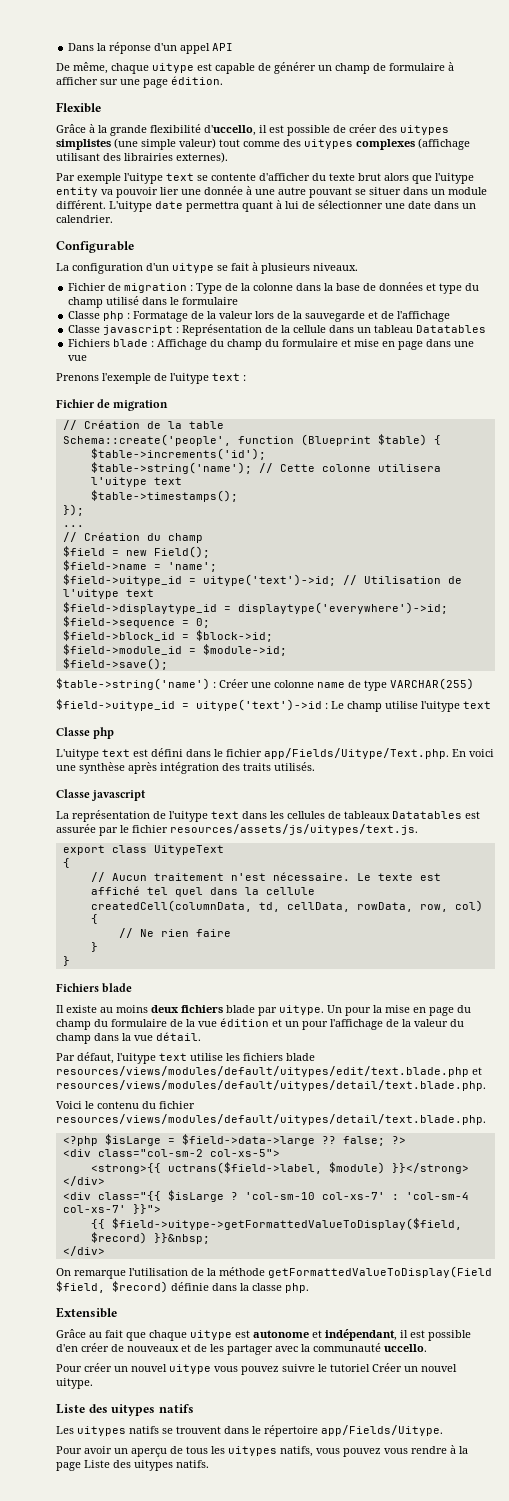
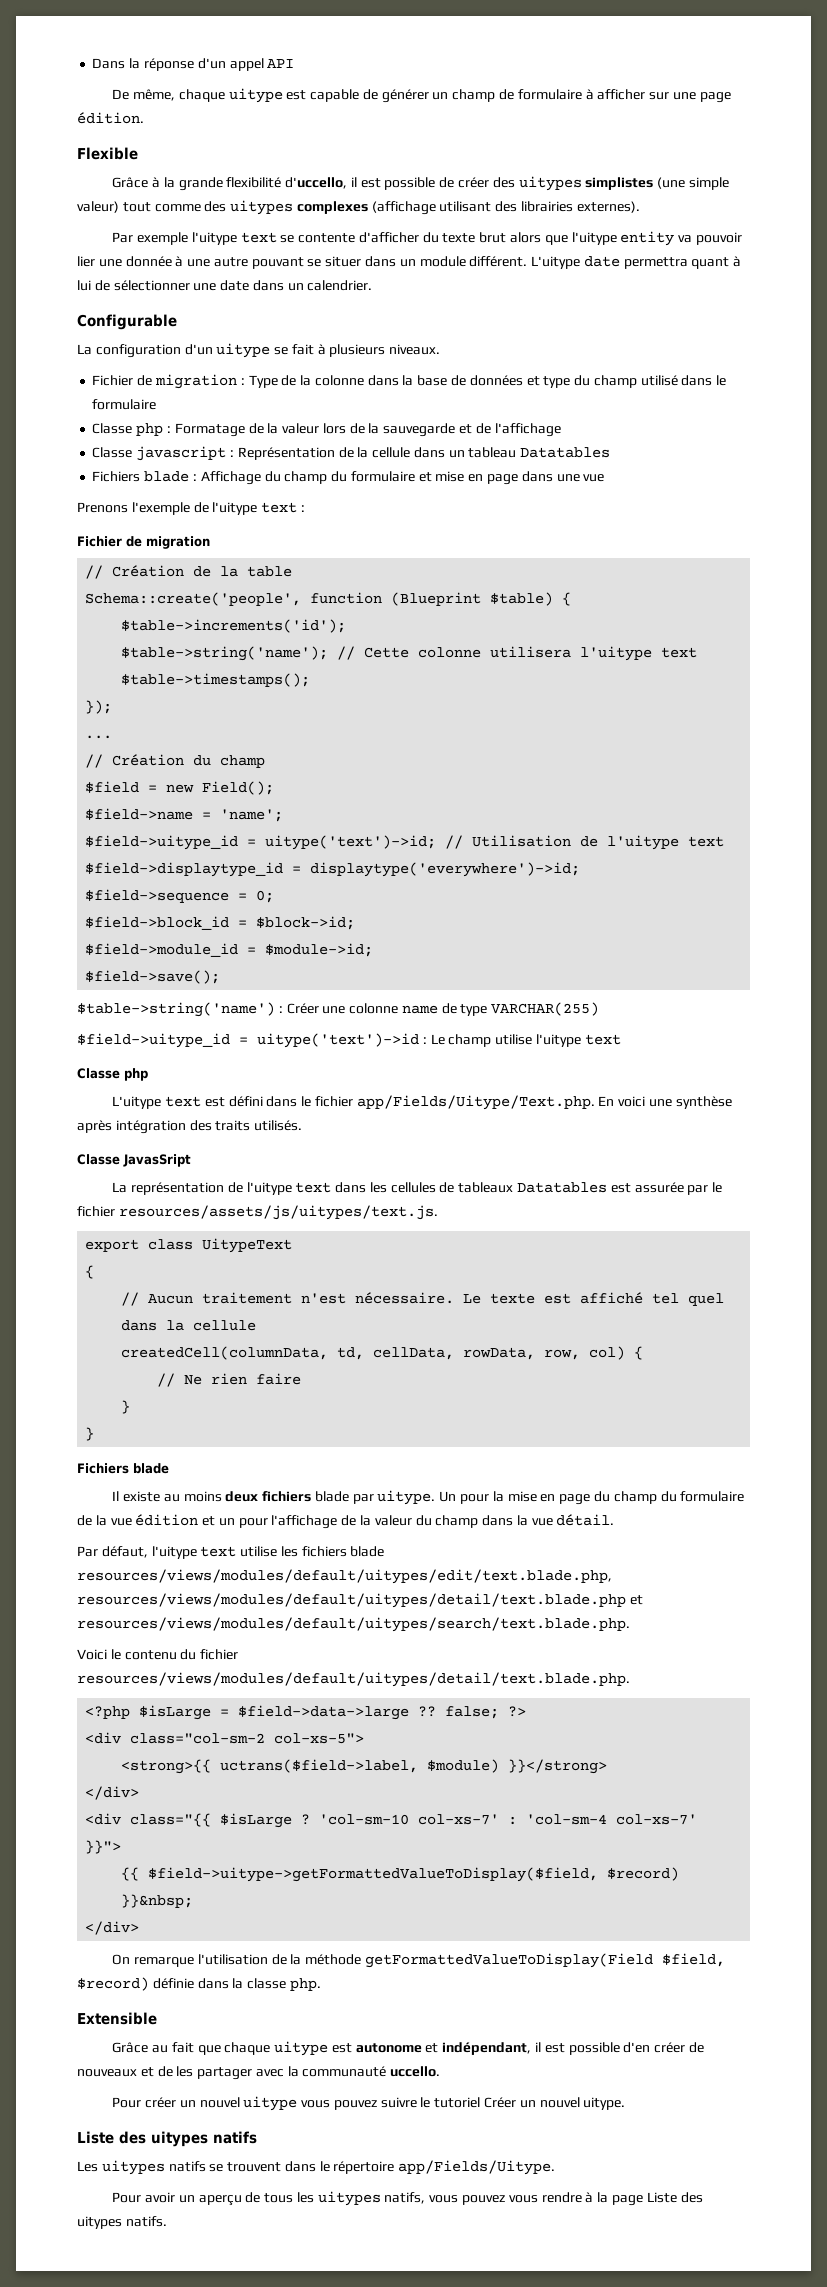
[91,790,147,801] javascript -> [123,1154,191,1167] JavasSript
[56,1066,482,1077] [56,1080,486,1091] resources/views/modules/default/uitypes/edit/text.blade.php et resources/views/modules/default/uitypes/detail/text.blade.php. -> [77,1569,612,1584] [77,1593,643,1608] [77,1617,630,1632] resources/views/modules/default/uitypes/edit/text.blade.php, resources/views/modules/default/uitypes/detail/text.blade.php et resources/views/modules/default/uitypes/search/text.blade.php.

